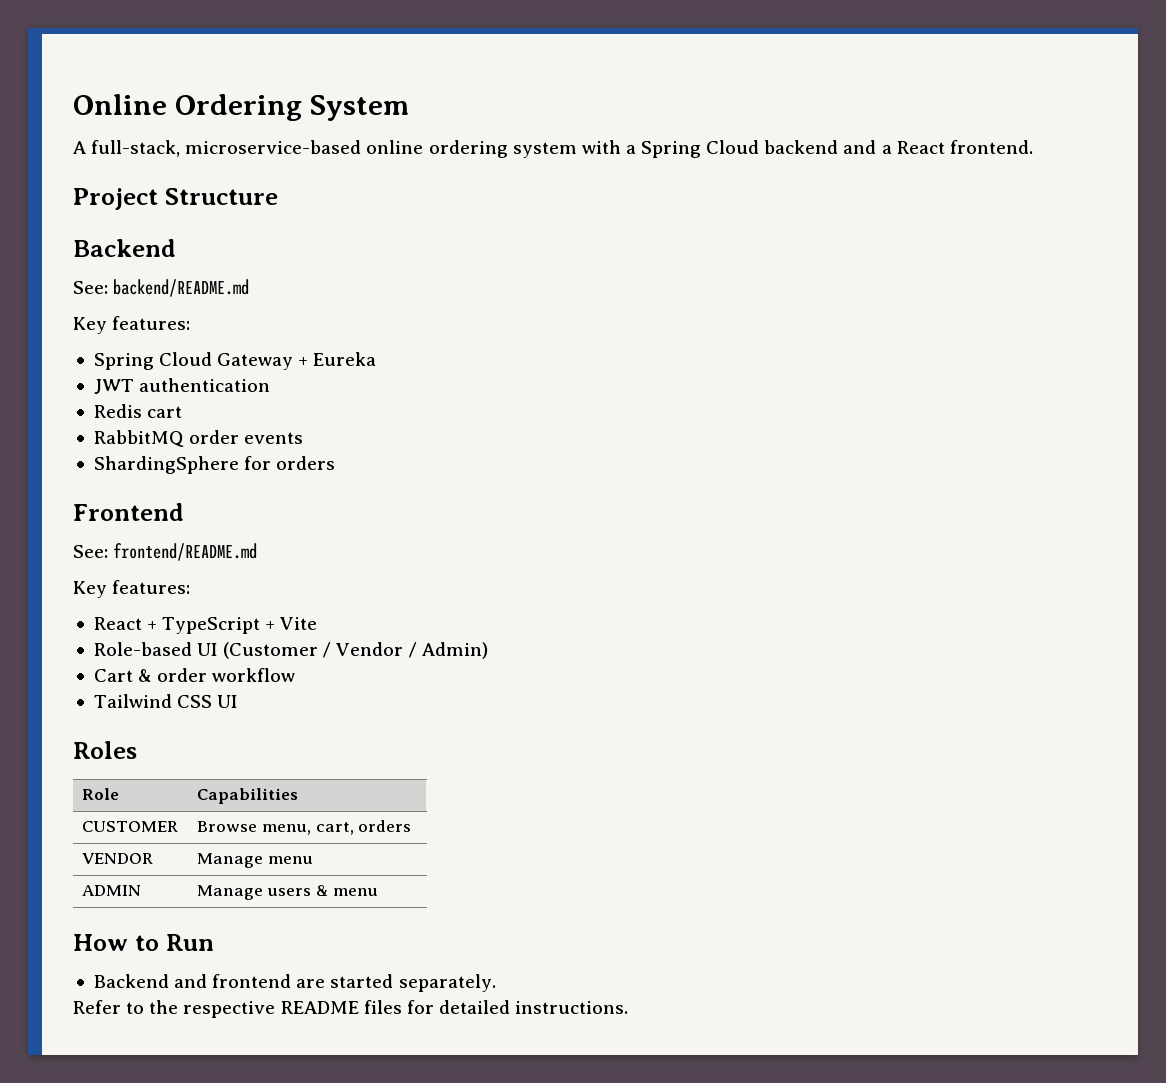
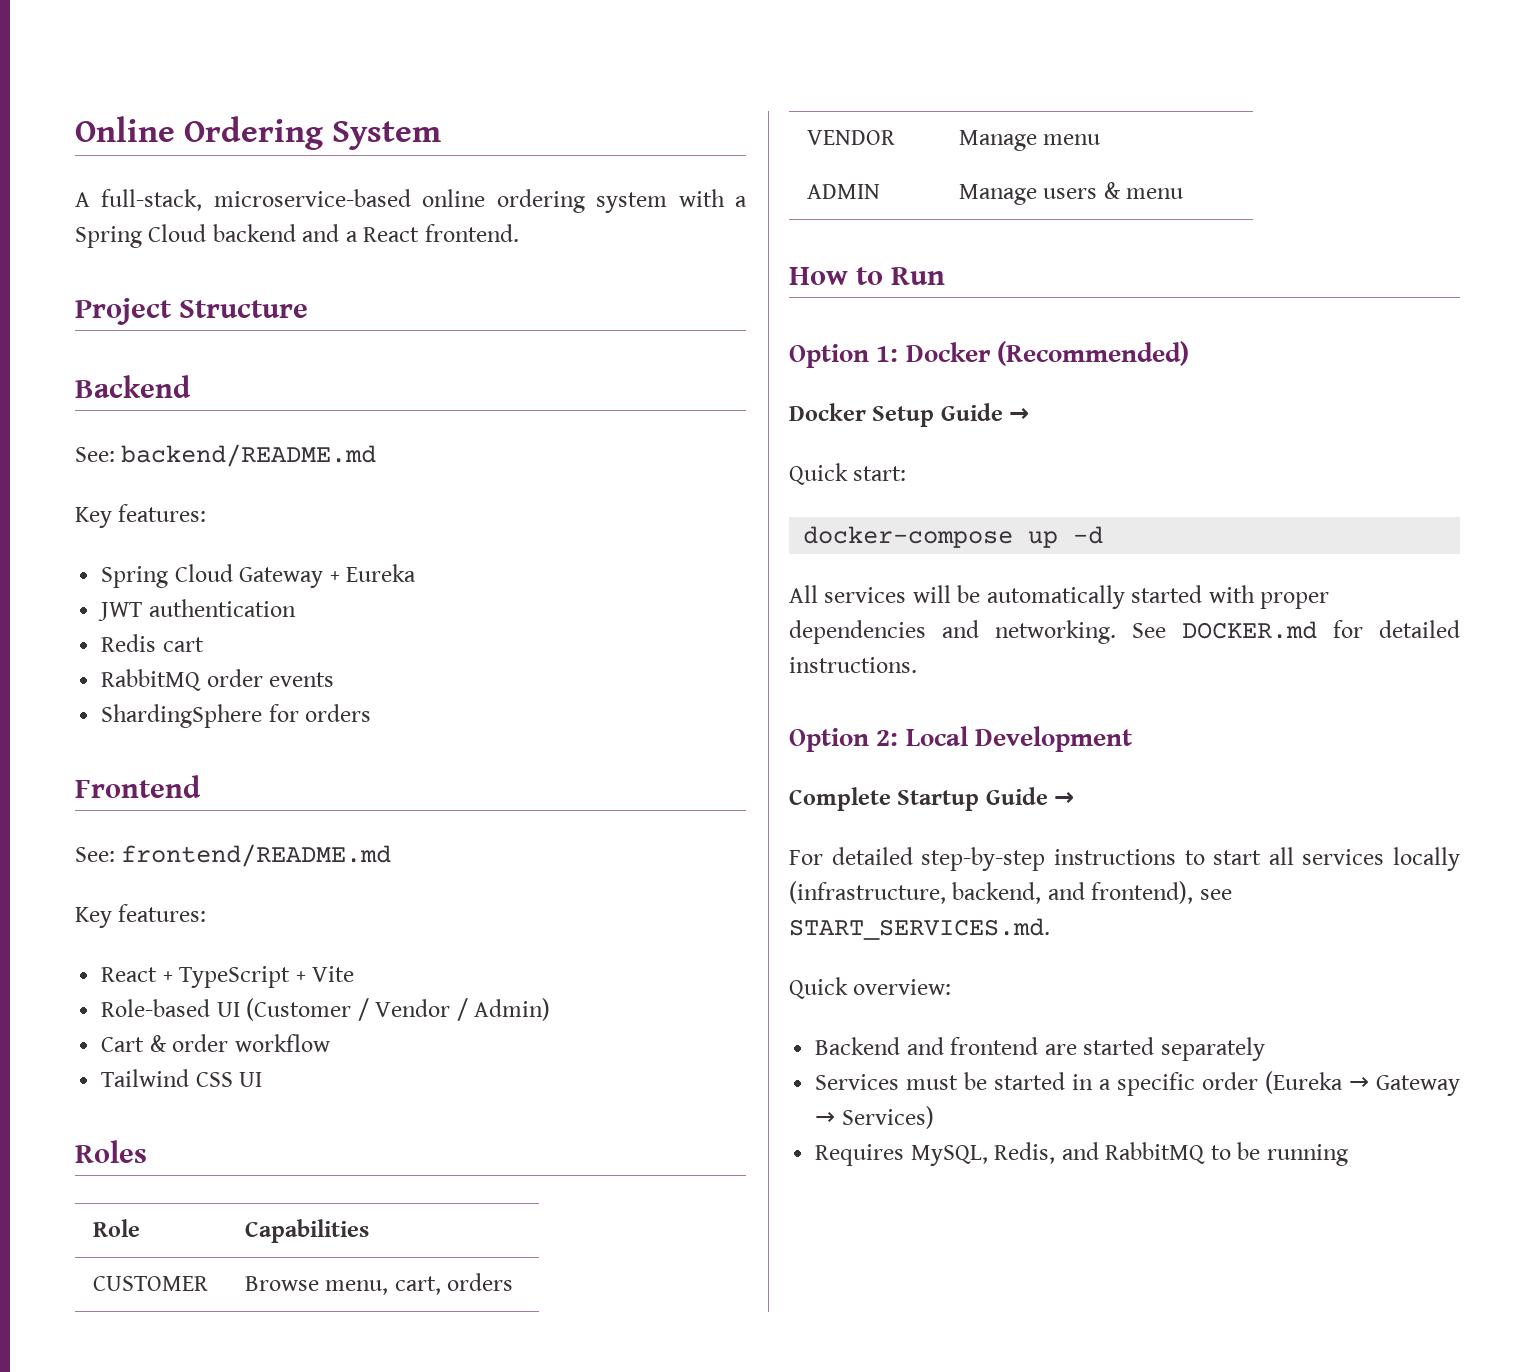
(214, 942) none -> [789,341,1189,368] [789,403,1030,427] [789,463,907,485] [803,526,1104,548] [789,585,1330,609] [789,620,1460,644] [789,657,917,673] [789,726,1132,752] [789,787,1075,811] [789,847,1460,871] [789,881,1232,904] [789,918,1050,940] [789,977,952,999] // Option 1: Docker (Recommended) // Docker Setup Guide → // Quick start: // docker-compose up -d // All services will be automatically started with proper dependencies and networking. See DOCKER.md for detailed instructions. // Option 2: Local Development // Complete Startup Guide → // For detailed step-by-step instructions to start all services locally (infrastructure, backend, and frontend), see START_SERVICES.md. // Quick overview:
[398,974,496,992] [73,1000,629,1018] separately. // Refer to the respective README files for detailed instructions. -> [1160,1037,1265,1061] [815,1071,1460,1096] [815,1106,934,1129] [815,1142,1348,1166] separately // Services must be started in a specific order (Eureka → Gateway → Services) // Requires MySQL, Redis, and RabbitMQ to be running

